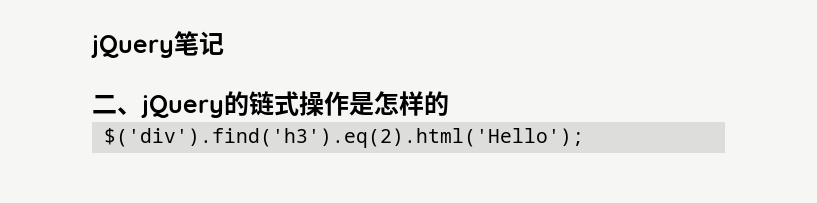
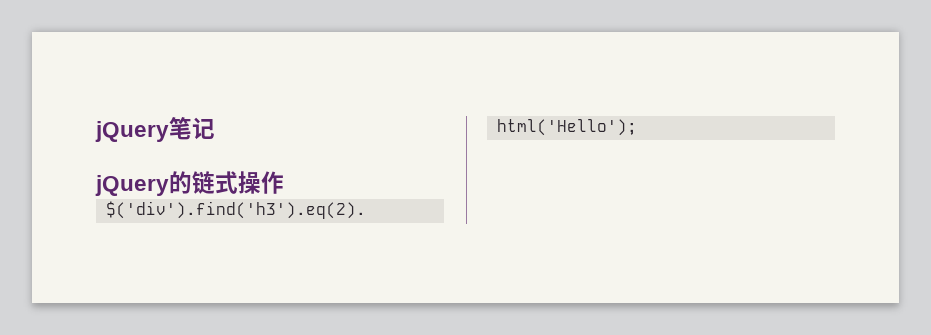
[92,95,142,115] 二、 -> (215, 128) none
[349,91,449,116] 是怎样的 -> (284, 182) none

